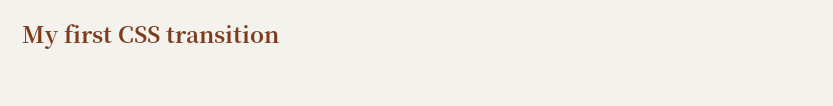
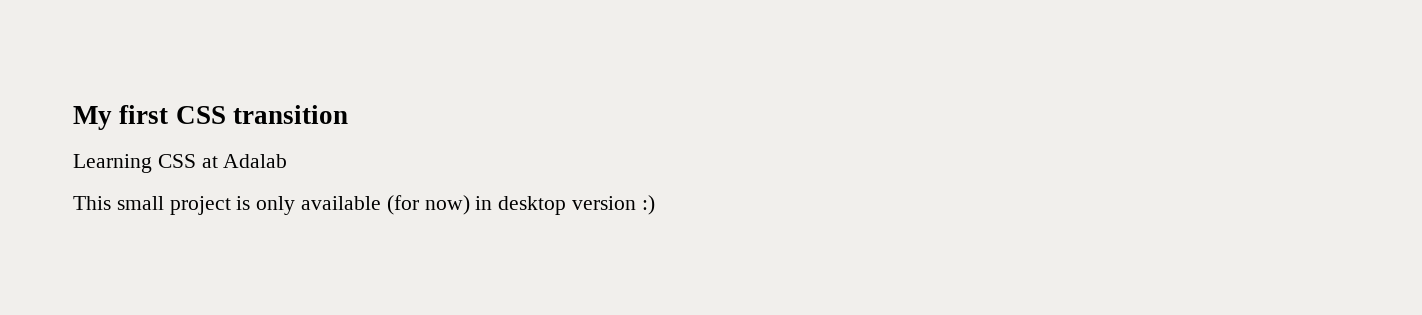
(280, 34) none -> [73,154,288,173] [73,195,655,215] // Learning CSS at Adalab // This small project is only available (for now) in desktop version :)

